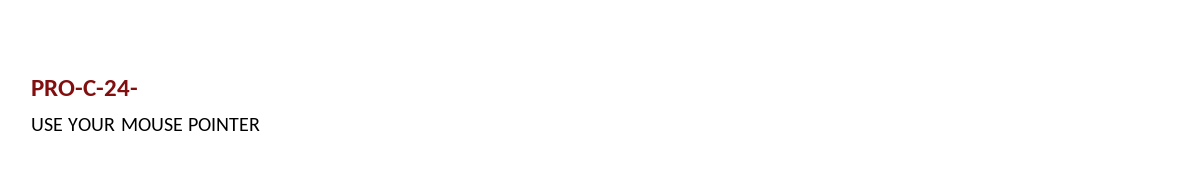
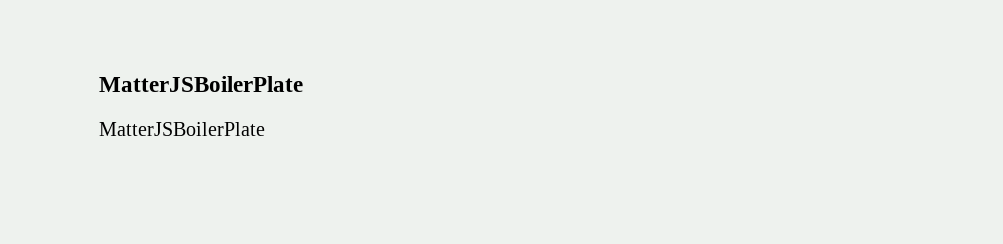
[31,80,138,96] [31,118,261,131] PRO-C-24- // USE YOUR MOUSE POINTER -> [99,76,303,92] [99,122,265,136] MatterJSBoilerPlate // MatterJSBoilerPlate

